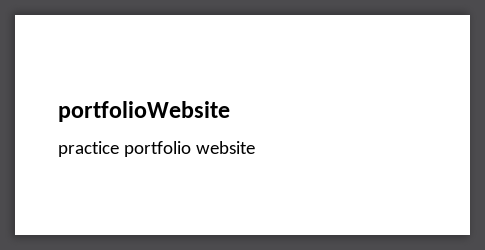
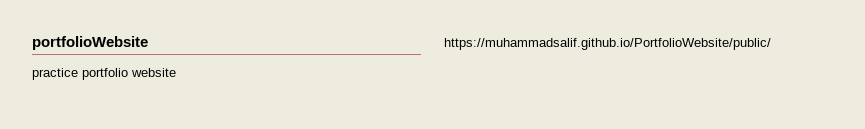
(255, 147) none -> [444,38,771,50] https://muhammadsalif.github.io/PortfolioWebsite/public/

